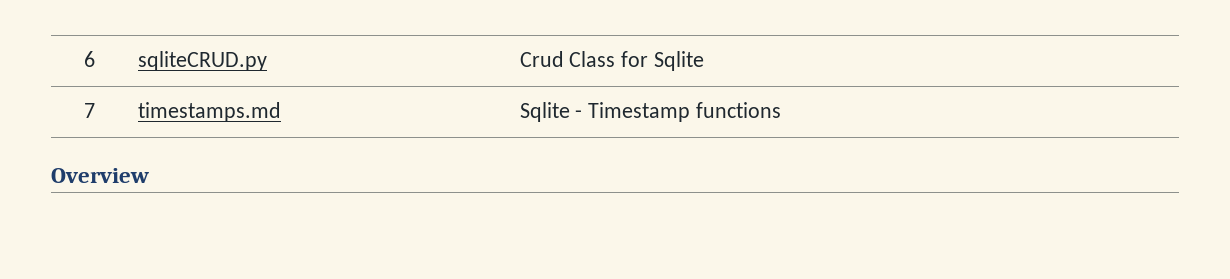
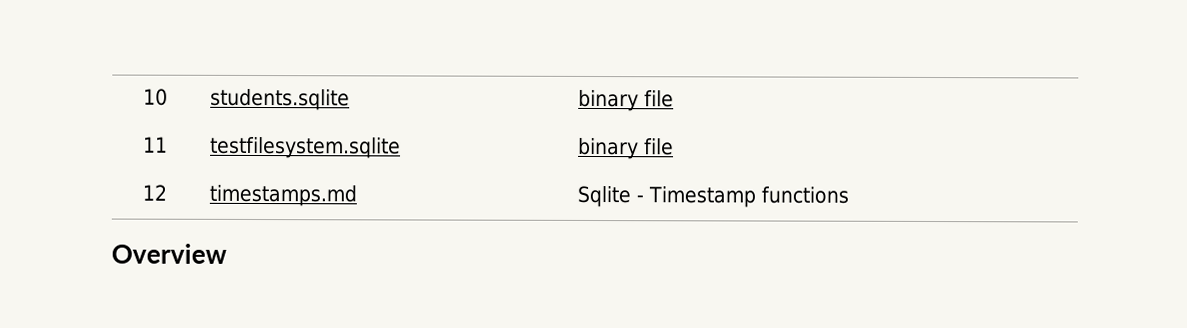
[84,51,95,67] [137,51,267,71] [519,51,704,71] [84,103,95,118] 6 | sqliteCRUD.py | Crud Class for Sqlite // 7 -> [143,88,168,106] [209,88,350,111] [577,89,674,112] [143,136,168,153] [209,136,401,159] [577,137,674,160] [142,184,167,201] 10 | students.sqlite | binary file // 11 | testfilesystem.sqlite | binary file // 12

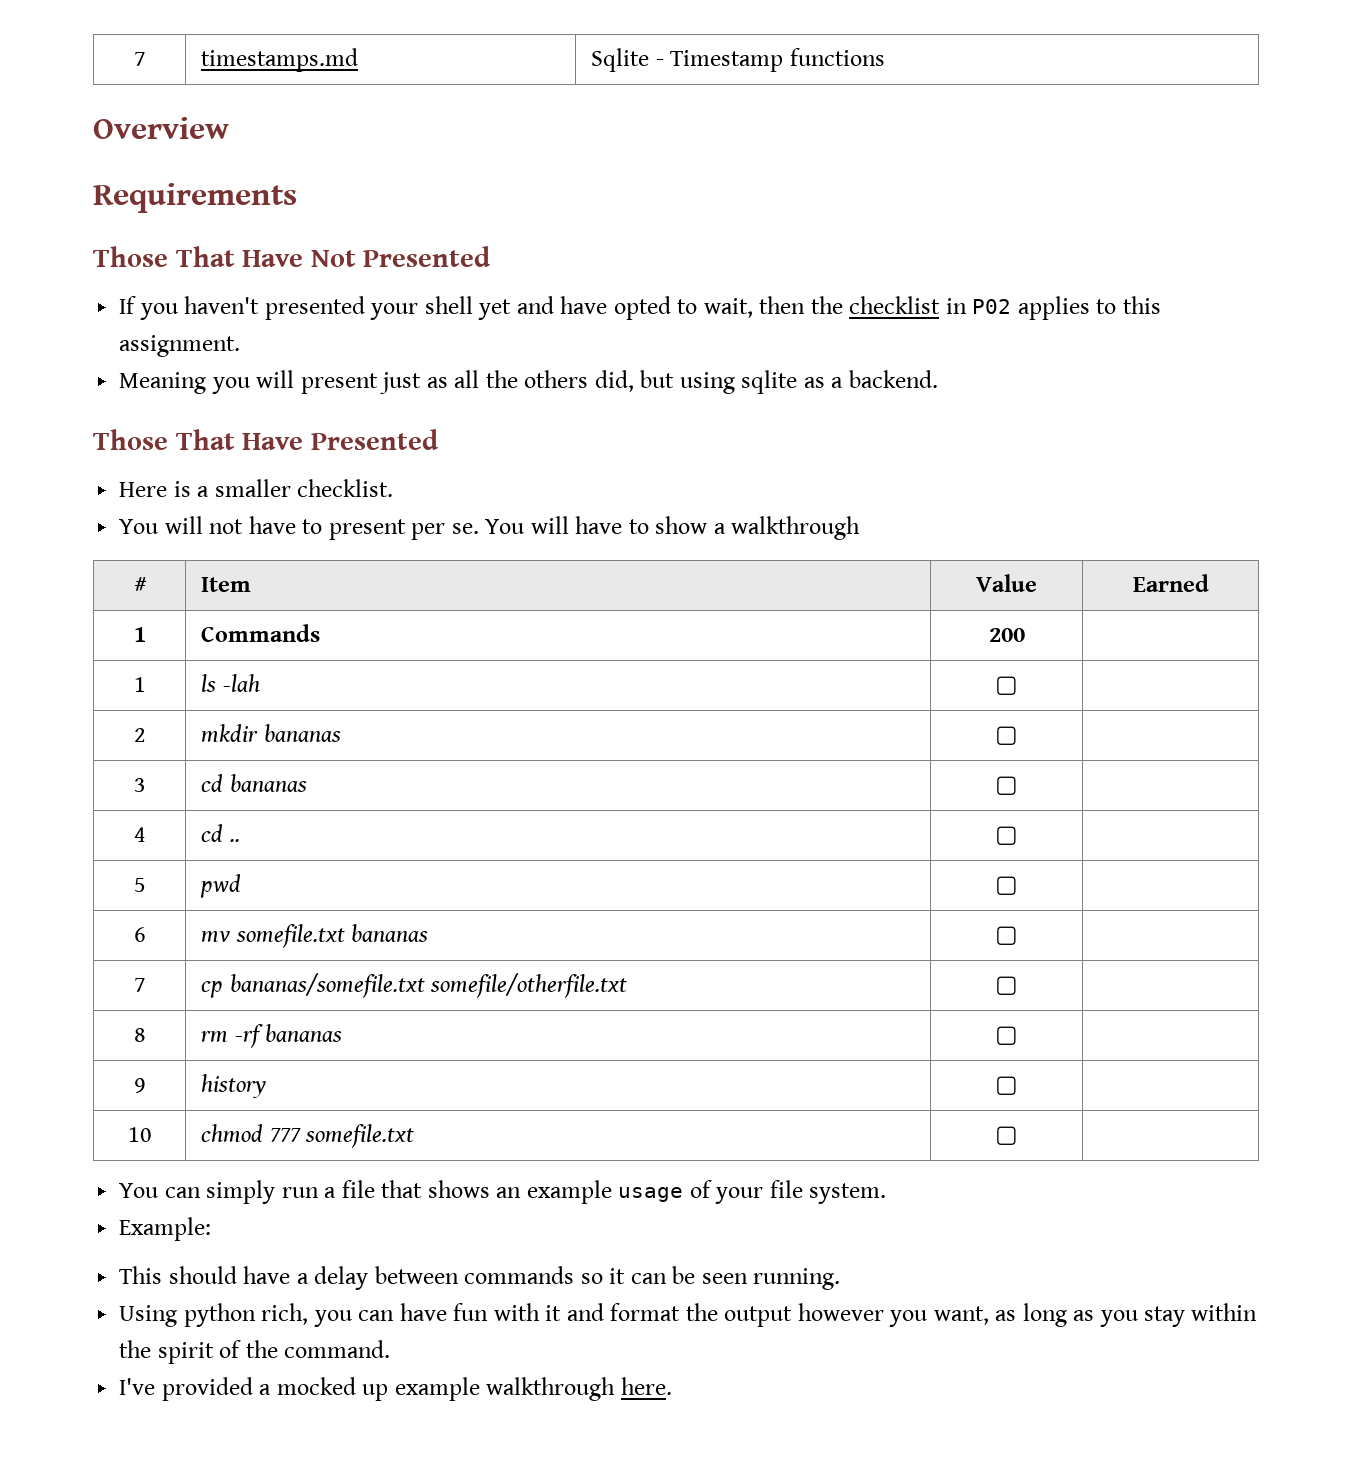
[143,88,168,106] [209,88,350,111] [577,89,674,112] [143,136,168,153] [209,136,401,159] [577,137,674,160] [142,184,167,201] 10 | students.sqlite | binary file // 11 | testfilesystem.sqlite | binary file // 12 -> [133,52,146,66] 7
(227, 253) none -> [93,183,297,213] [93,246,492,267] [119,296,1161,320] [119,335,241,357] [119,370,938,394] [93,429,439,450] [119,479,394,497] [119,516,861,540] [133,577,147,592] [201,577,252,592] [976,574,1037,592] [1132,574,1209,592] [133,627,146,642] [201,624,321,642] [988,628,1025,642] [133,677,146,692] [201,674,260,692] [995,676,1018,695] [133,728,146,742] [201,724,341,742] [995,726,1018,745] [133,778,146,792] [201,774,307,792] [995,776,1018,795] [133,827,146,842] [201,824,240,842] [995,826,1018,845] [133,878,146,892] [200,874,242,898] [995,876,1018,895] [133,927,146,942] [201,924,429,948] [995,926,1018,945] [133,978,146,992] [201,973,628,998] [995,976,1018,995] [133,1028,146,1042] [201,1024,343,1048] [995,1026,1018,1045] [133,1078,146,1093] [201,1074,267,1098] [995,1076,1018,1095] [127,1127,152,1142] [201,1124,415,1148] [995,1126,1018,1145] [119,1180,887,1204] [119,1217,212,1241] [119,1266,841,1290] [119,1303,1258,1327] [119,1340,391,1364] [119,1377,672,1401] // Requirements // Those That Have Not Presented // If you haven't presented your shell yet and have opted to wait, then the checklist in P02 applies to this assignment. // Meaning you will present just as all the others did, but using sqlite as a backend. // Those That Have Presented // Here is a smaller checklist. // You will not have to present per se. You will have to show a walkthrough // # | Item | Value | Earned // 1 | Commands | 200 | // 1 | ls -lah | ▢ | // 2 | mkdir bananas | ▢ | // 3 | cd bananas | ▢ | // 4 | cd .. | ▢ | // 5 | pwd | ▢ | // 6 | mv somefile.txt bananas | ▢ | // 7 | cp bananas/somefile.txt somefile/otherfile.txt | ▢ | // 8 | rm -rf bananas | ▢ | // 9 | history | ▢ | // 10 | chmod 777 somefile.txt | ▢ | // You can simply run a file that shows an example usage of your file system. // Example: // This should have a delay between commands so it can be seen running. // Using python rich, you can have fun with it and format the output however you want, as long as you stay within the spirit of the command. // I've provided a mocked up example walkthrough here.

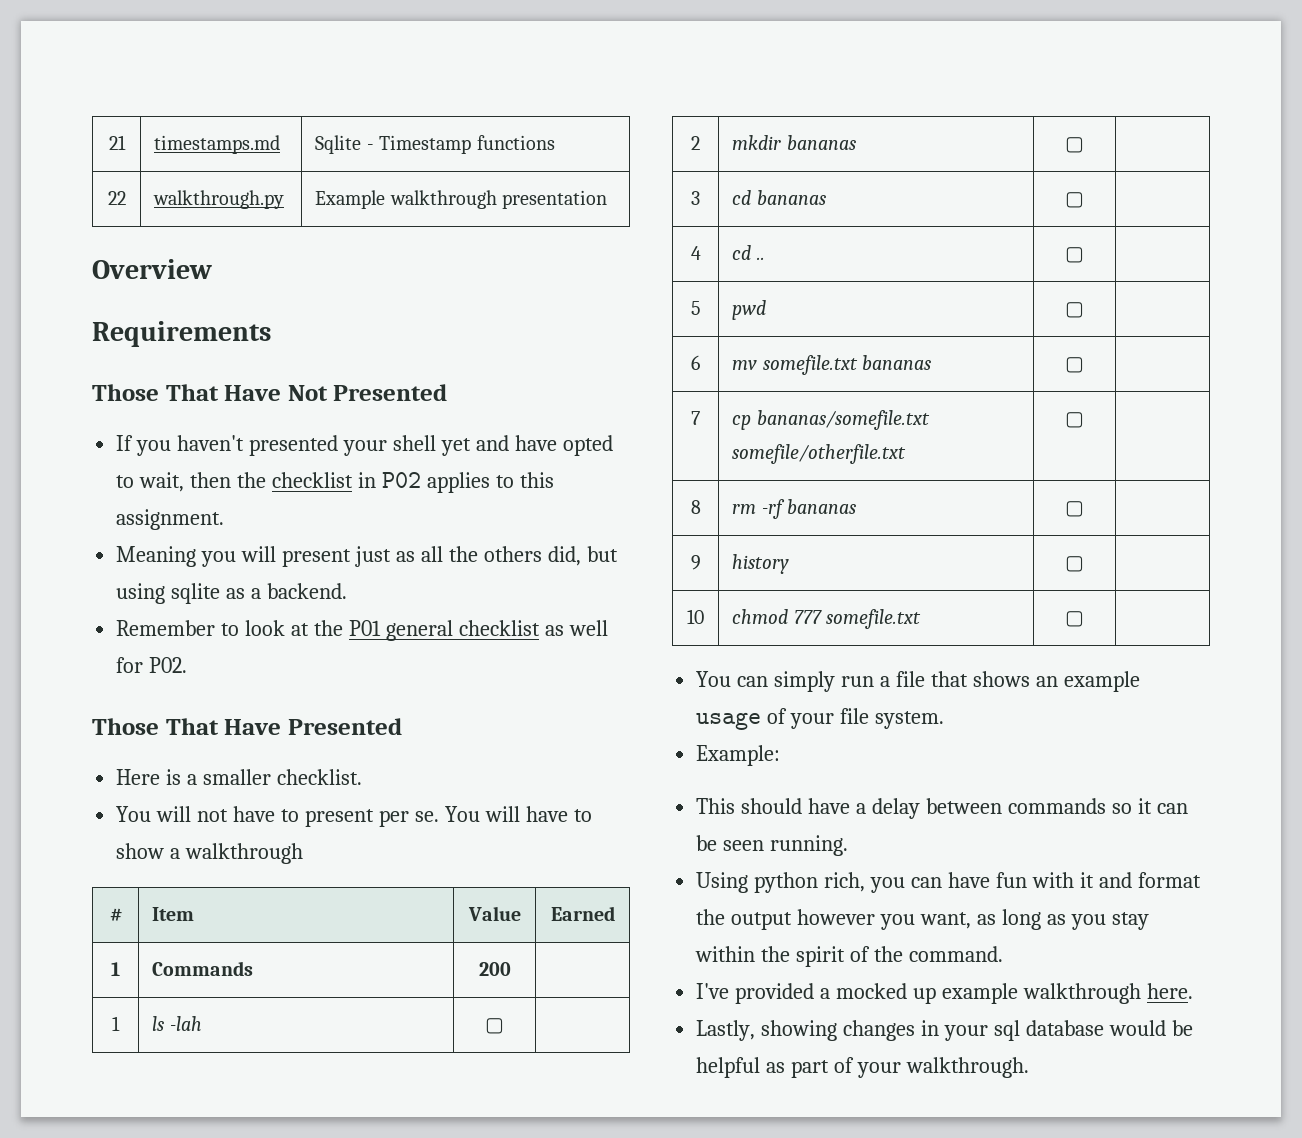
[133,52,146,66] 7 -> [108,135,126,150] 21
(885, 57) none -> [107,191,126,205] [153,190,285,209] [315,190,608,209] // 22 | walkthrough.py | Example walkthrough presentation
(938, 379) none -> [116,620,608,641] [116,657,188,673] // Remember to look at the P01 general checklist as well for P02.
(672, 1386) none -> [696,1020,1193,1041] [696,1057,1029,1078] // Lastly, showing changes in your sql database would be helpful as part of your walkthrough.

